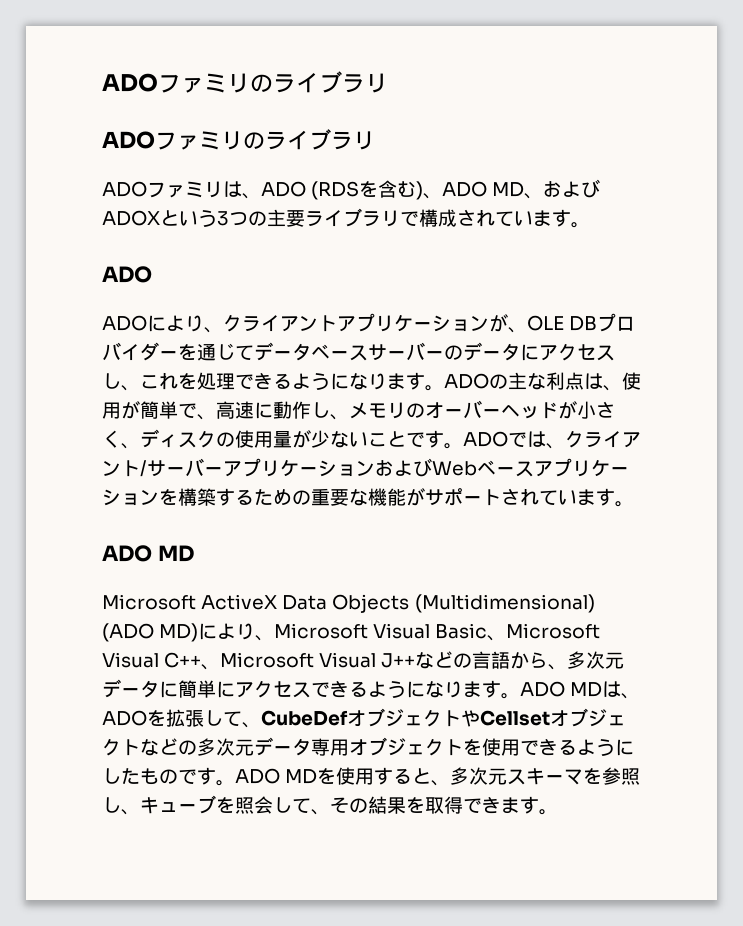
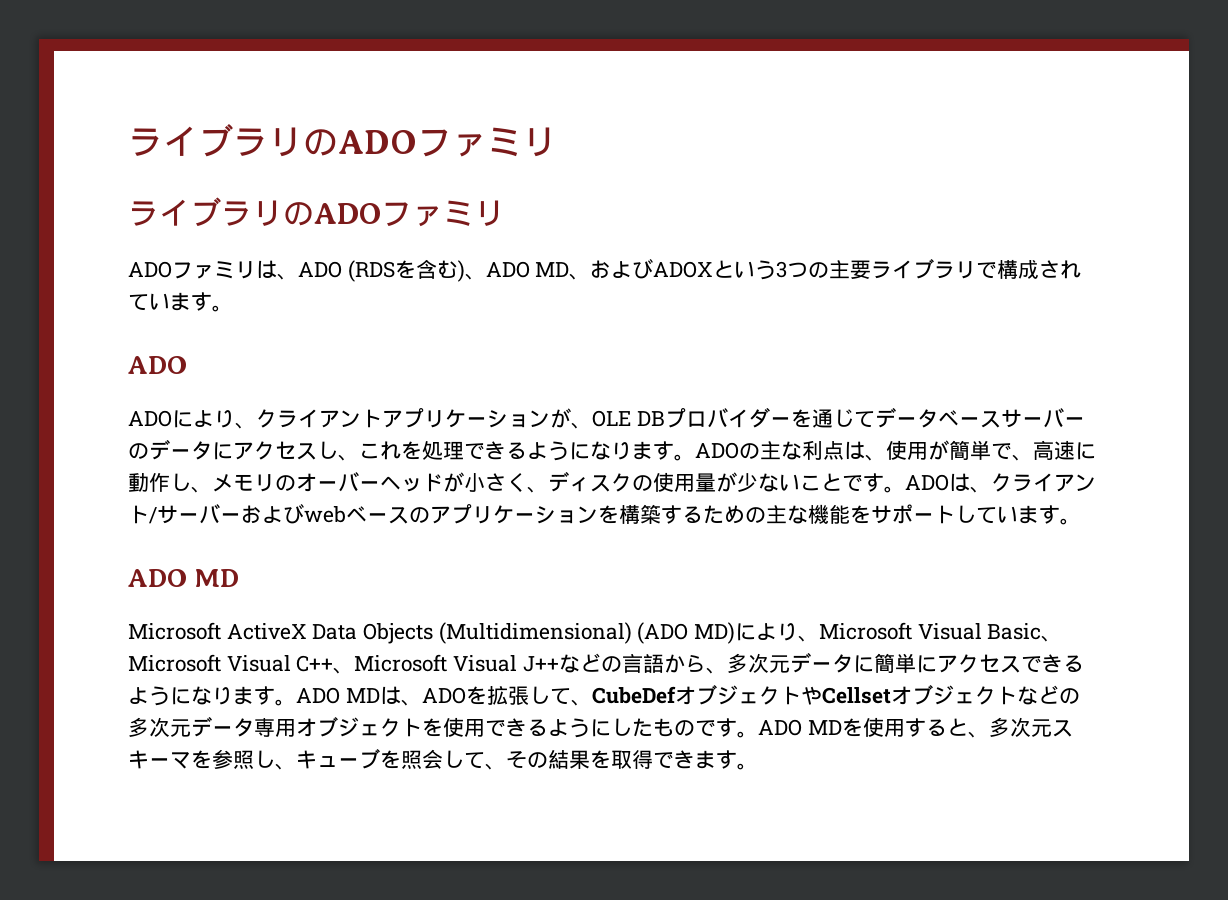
[102,71,388,93] [102,129,375,150] ADOファミリのライブラリ // ADOファミリのライブラリ -> [128,124,557,157] [128,197,505,227] ライブラリのADOファミリ // ライブラリのADOファミリ
[508,432,527,447] で -> (949, 482) none
[223,458,534,477] アプリケーションおよびWebベース -> [241,504,430,524] およびwebベースの
[311,488,425,506] 重要な機能が -> [766,504,871,524] 主な機能を
[501,488,539,506] され -> [955,505,976,523] し

